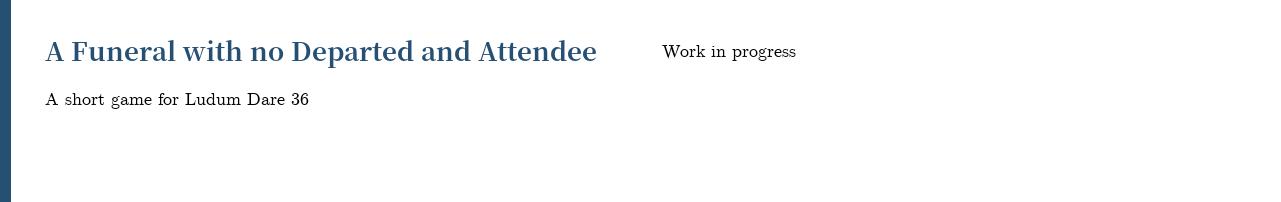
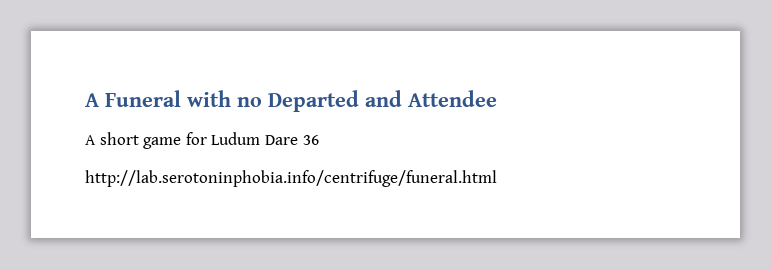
[662,45,796,61] Work in progress -> [85,170,497,187] http://lab.serotoninphobia.info/centrifuge/funeral.html

